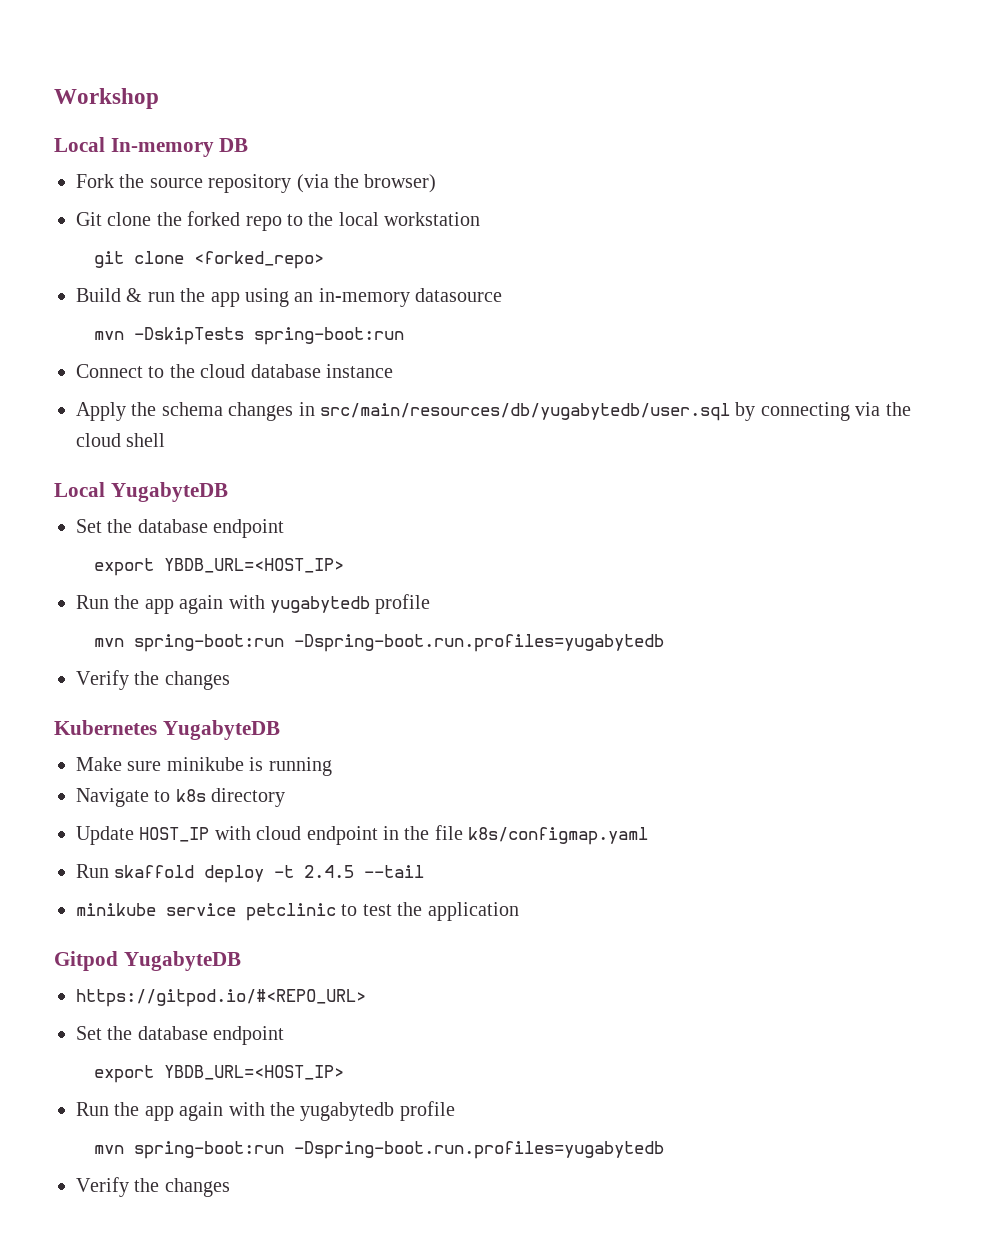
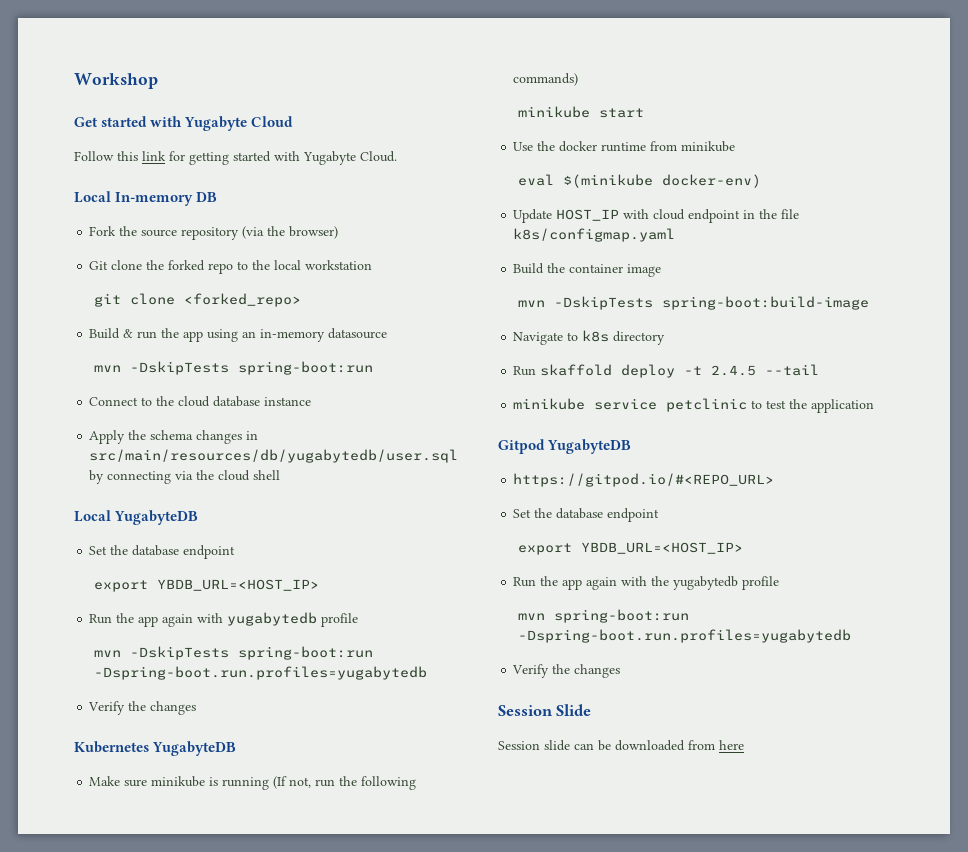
(159, 98) none -> [74,116,294,131] [74,151,397,165] // Get started with Yugabyte Cloud // Follow this link for getting started with Yugabyte Cloud.
(124, 642) none -> [129,646,229,660] -DskipTests
[76,788,286,807] // Navigate to k8s directory -> [273,776,417,790] [513,73,579,86] [517,106,644,118] [513,141,736,152] [517,174,761,188] (If not, run the following commands) // minikube start // Use the docker runtime from minikube // eval $(minikube docker-env)
(649, 836) none -> [513,263,662,277] [517,296,869,310] [513,330,666,345] // Build the container image // mvn -DskipTests spring-boot:build-image // Navigate to k8s directory
(230, 1187) none -> [498,704,592,716] [498,740,744,751] // Session Slide // Session slide can be downloaded from here

